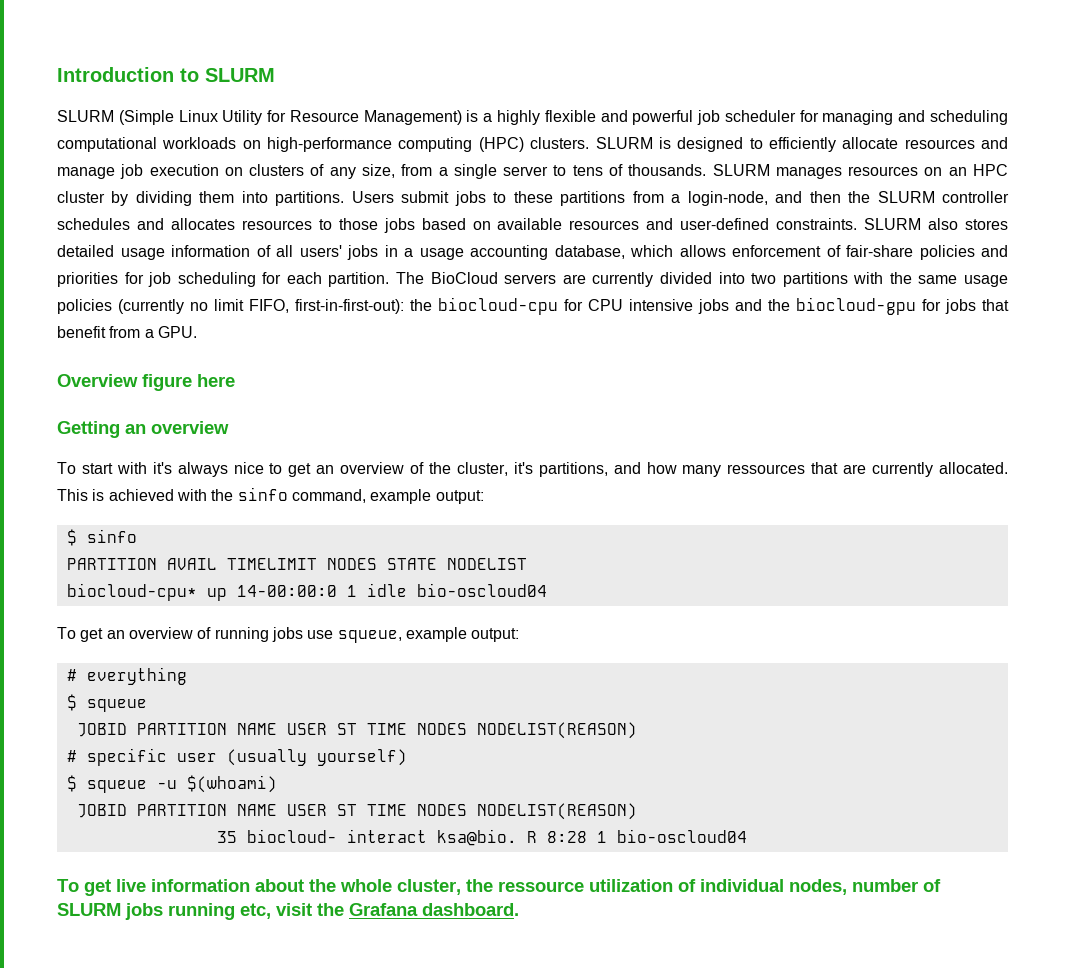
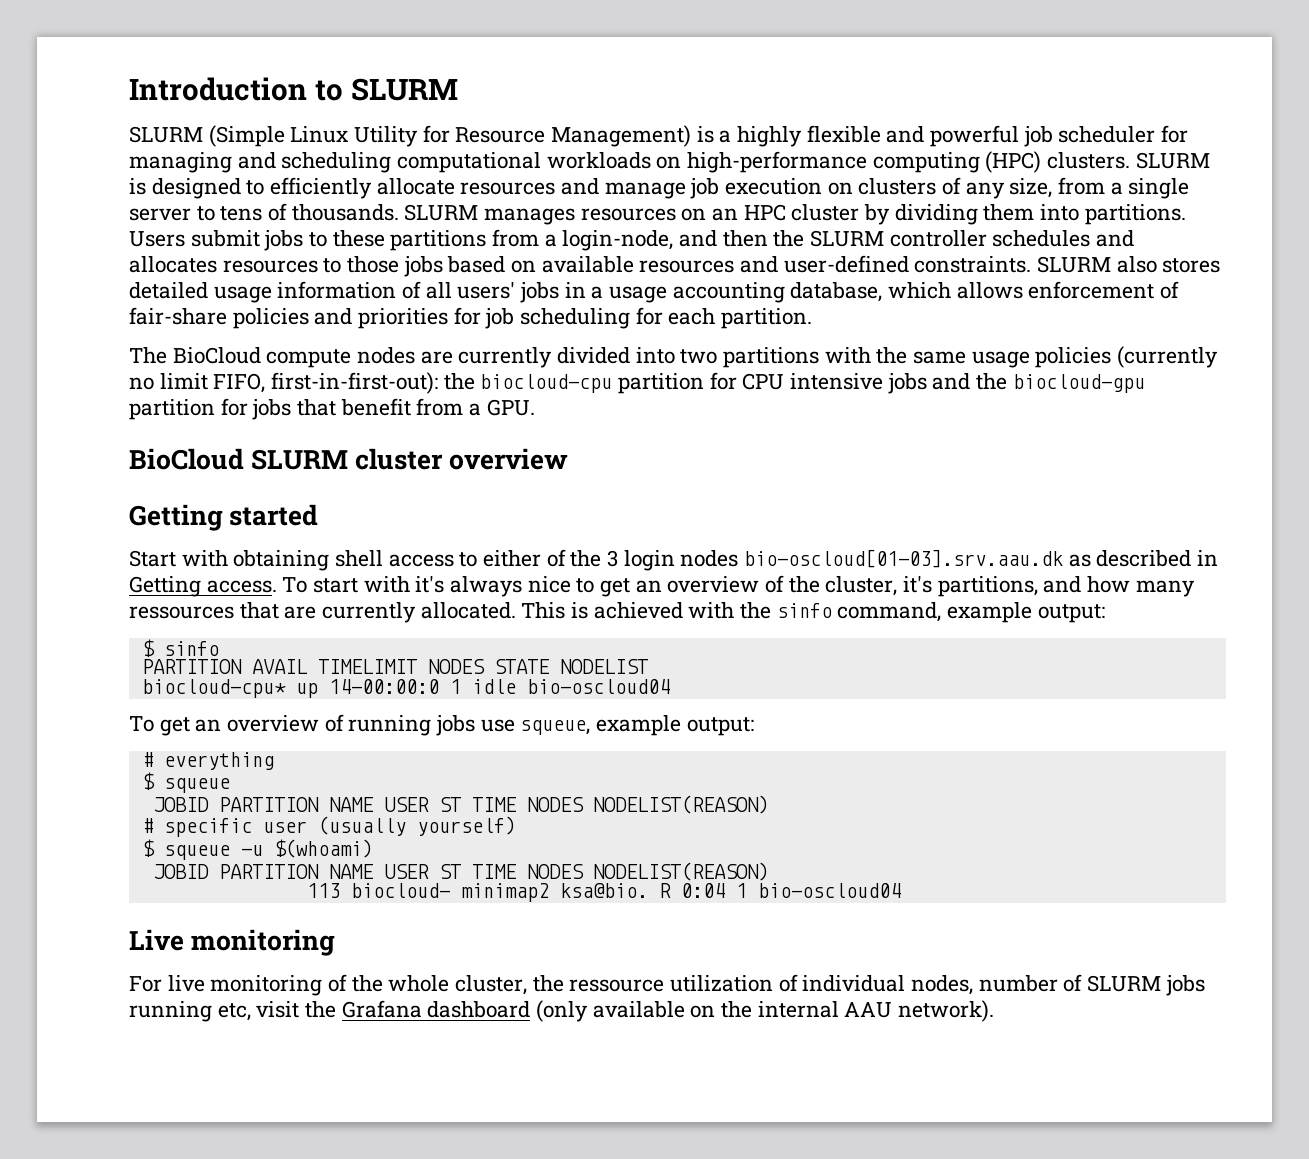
(390, 279) none -> (813, 318) //
[504,274,557,284] servers -> [266,347,416,368] compute nodes
(558, 306) none -> [618,373,705,394] partition
(916, 306) none -> [129,399,215,420] partition
[57,374,235,391] [57,421,229,438] Overview figure here // Getting an overview // -> [129,448,569,470] [129,504,319,531] [129,549,1219,571] [129,576,277,597] BioCloud SLURM cluster overview // Getting started // Start with obtaining shell access to either of the 3 login nodes bio-oscloud[01-03].srv.aau.dk as described in Getting access.
[216,829,427,843] 35 biocloud- interact -> [306,883,549,902] 113 biocloud- minimap2
[546,831,587,843] 8:28 -> [680,883,725,898] 0:04
[57,879,304,896] To get live information about -> [129,929,336,956] [129,974,348,996] Live monitoring // For live monitoring of
[422,903,519,916] dashboard. -> [427,1000,995,1022] dashboard (only available on the internal AAU network).

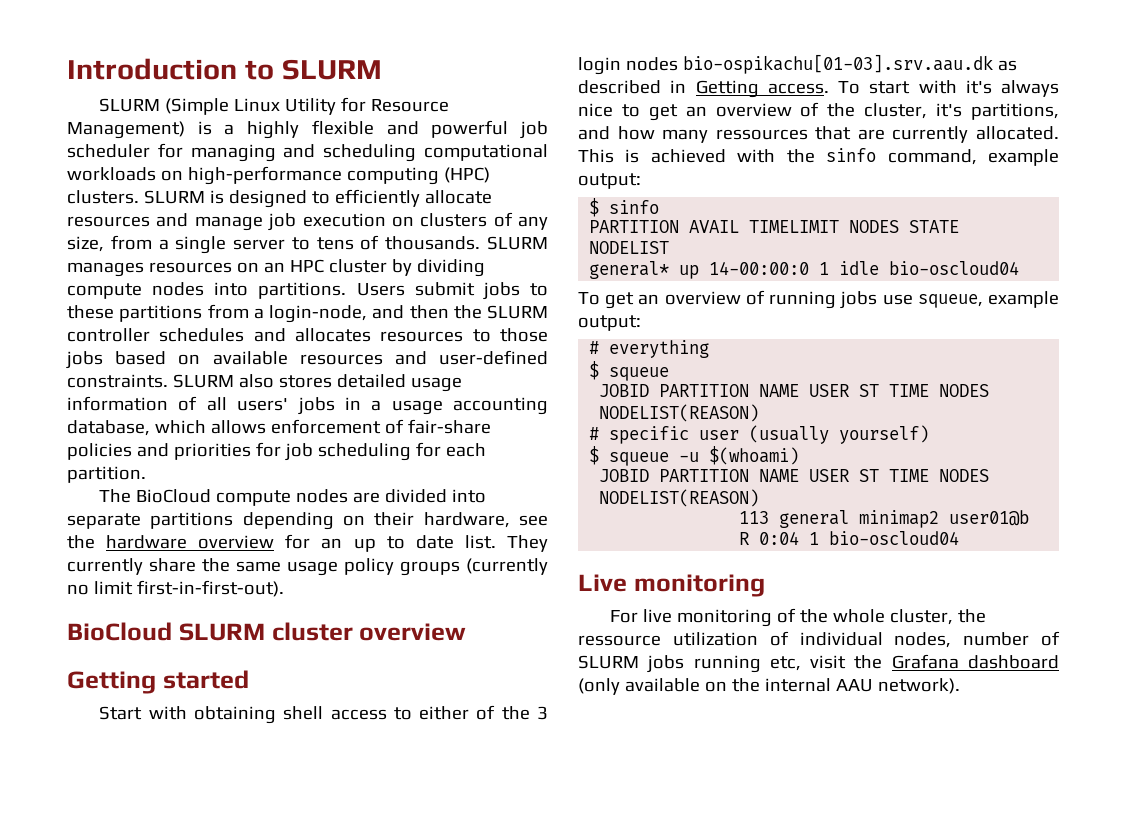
[983,204,1035,221] them -> [67,282,205,299] compute nodes
[458,347,553,368] currently -> (381, 497) none
[680,347,871,368] two partitions with -> [67,512,548,530] [67,534,548,552] [67,558,196,575] separate partitions depending on their hardware, see the hardware overview for an up to date list. They currently share
[1035,347,1112,368] policies -> [344,558,460,576] policy groups
[213,372,1145,394] [129,398,535,420] FIFO, first-in-first-out): the biocloud-cpu partition for CPU intensive jobs and the biocloud-gpu partition for jobs that benefit from a GPU. -> [136,580,284,597] first-in-first-out).
[744,549,1064,568] bio-oscloud[01-03].srv.aau.dk -> [682,54,993,74] bio-ospikachu[01-03].srv.aau.dk
[141,679,286,698] biocloud-cpu* -> [589,261,670,279] general*
[350,883,648,902] biocloud- minimap2 ksa@bio. -> [779,510,1030,528] general minimap2 user01@b

